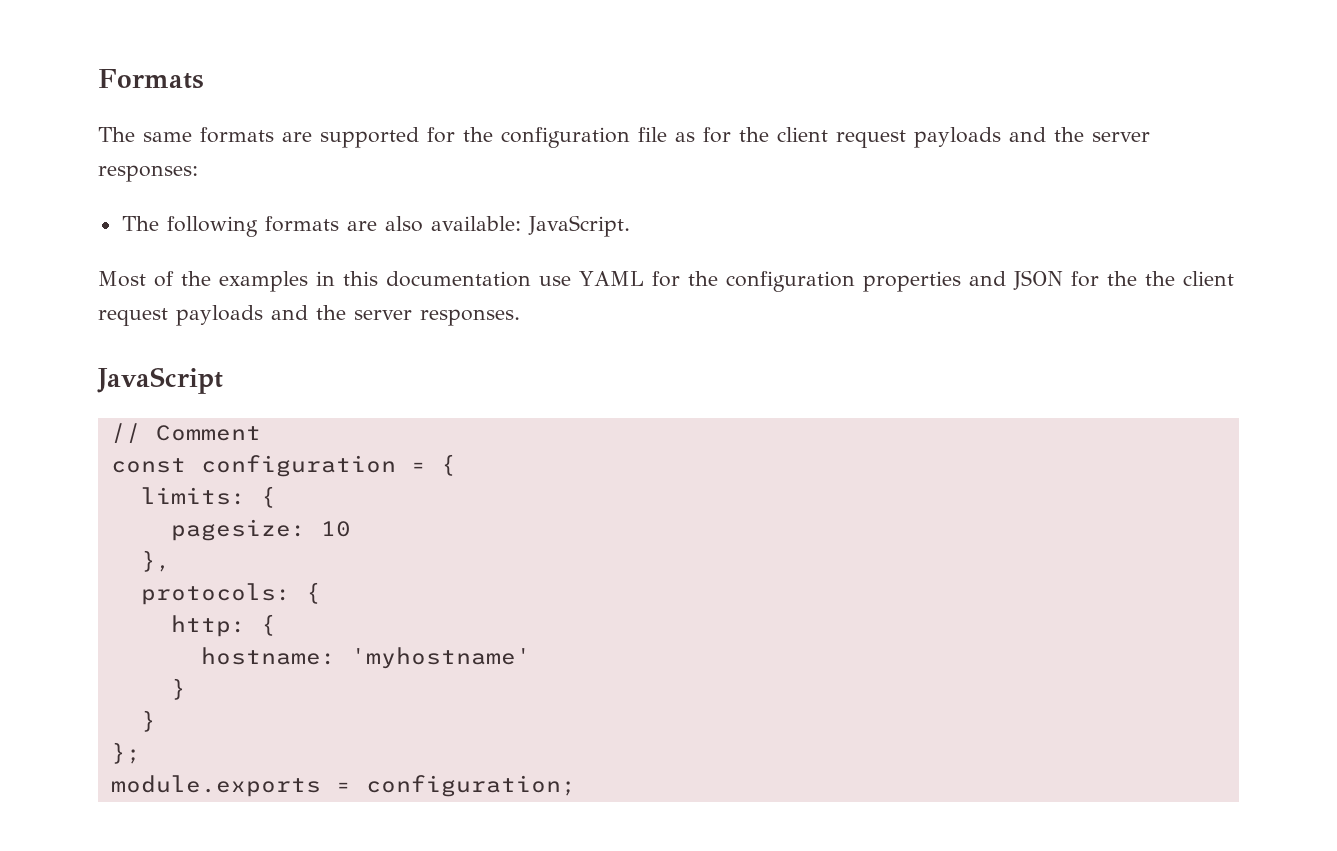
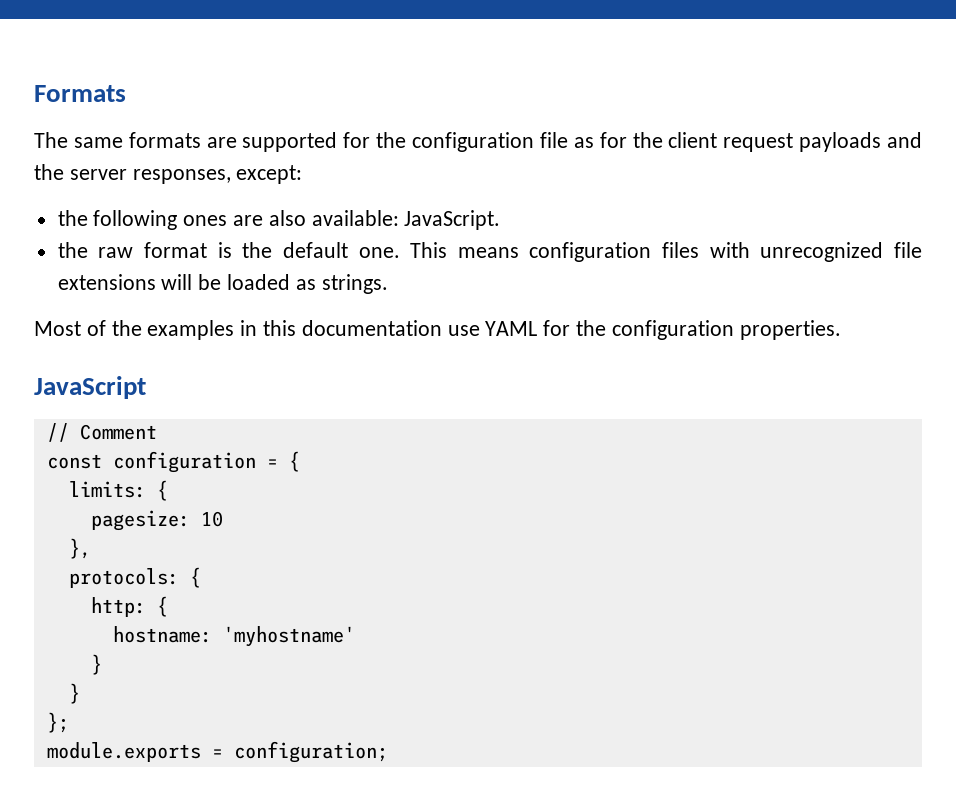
[98,165,198,182] [121,216,339,237] responses: // The following formats -> [132,165,303,184] [57,210,228,230] responses, except: // the following ones
(630, 226) none -> [57,242,922,262] [57,274,388,294] // the raw format is the default one. This means configuration files with unrecognized file extensions will be loaded as strings.
[862,270,1234,292] [98,305,520,326] properties and JSON for the the client request payloads and the server responses. -> [739,320,841,340] properties.

